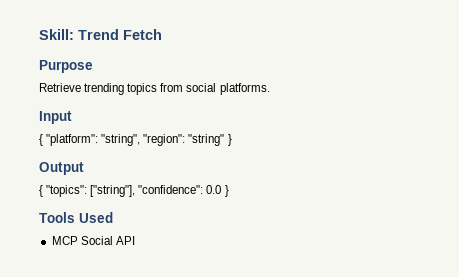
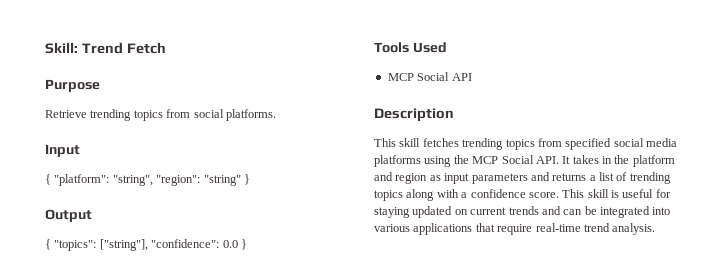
(135, 240) none -> [374,108,454,122] [374,138,677,150] [374,155,675,167] [374,172,671,184] [374,189,671,201] [374,206,671,218] [374,223,656,235] // Description // This skill fetches trending topics from specified social media platforms using the MCP Social API. It takes in the platform and region as input parameters and returns a list of trending topics along with a confidence score. This skill is useful for staying updated on current trends and can be integrated into various applications that require real-time trend analysis.

